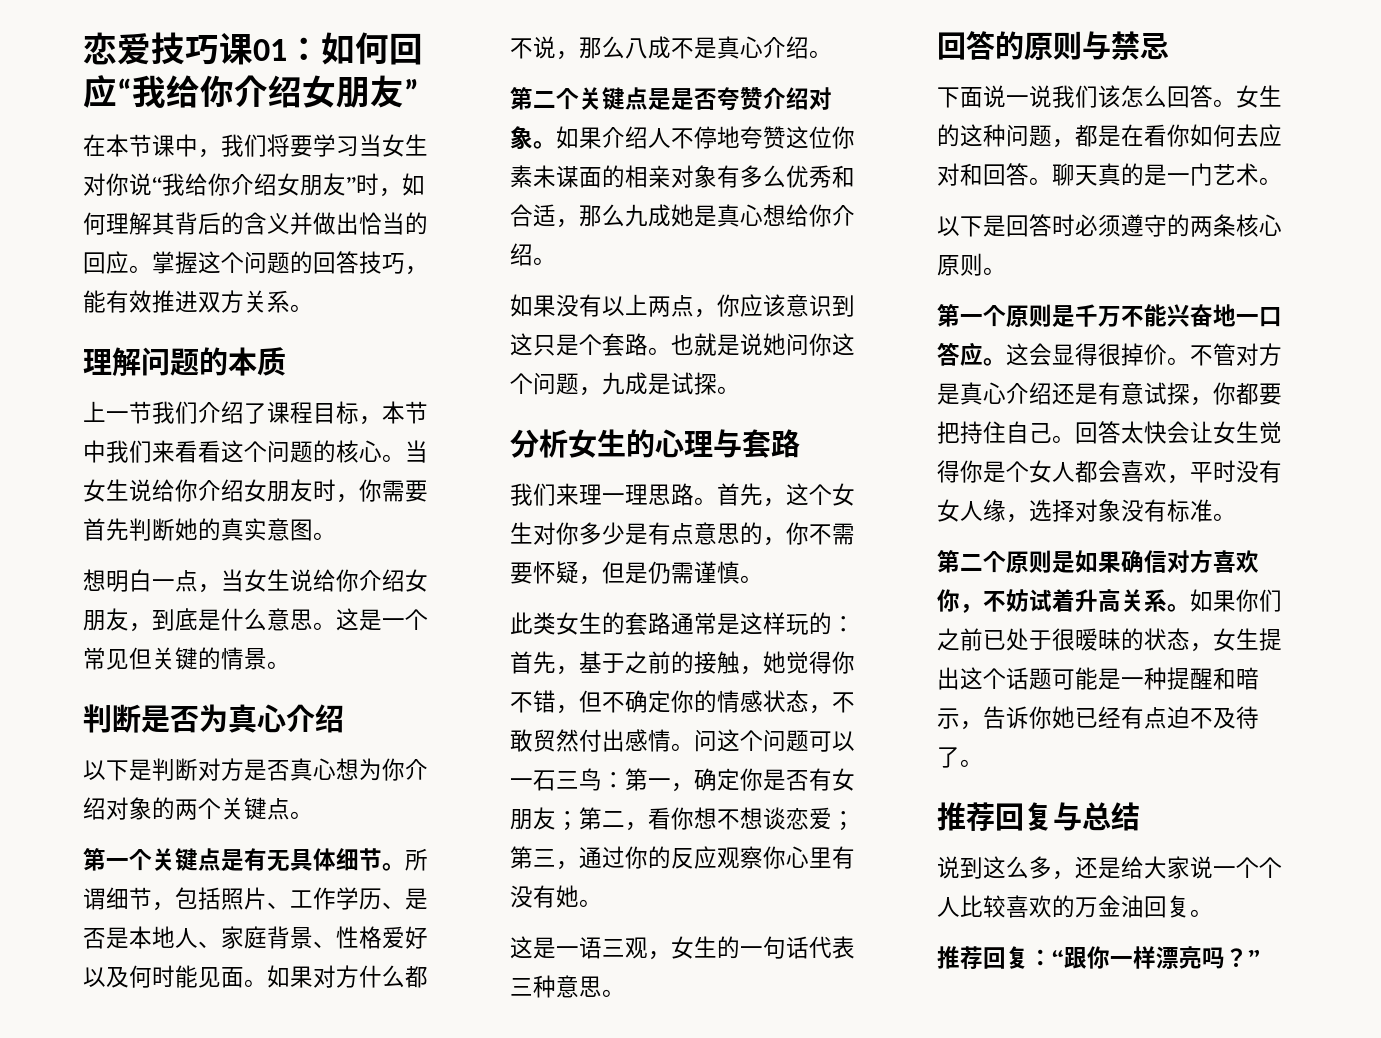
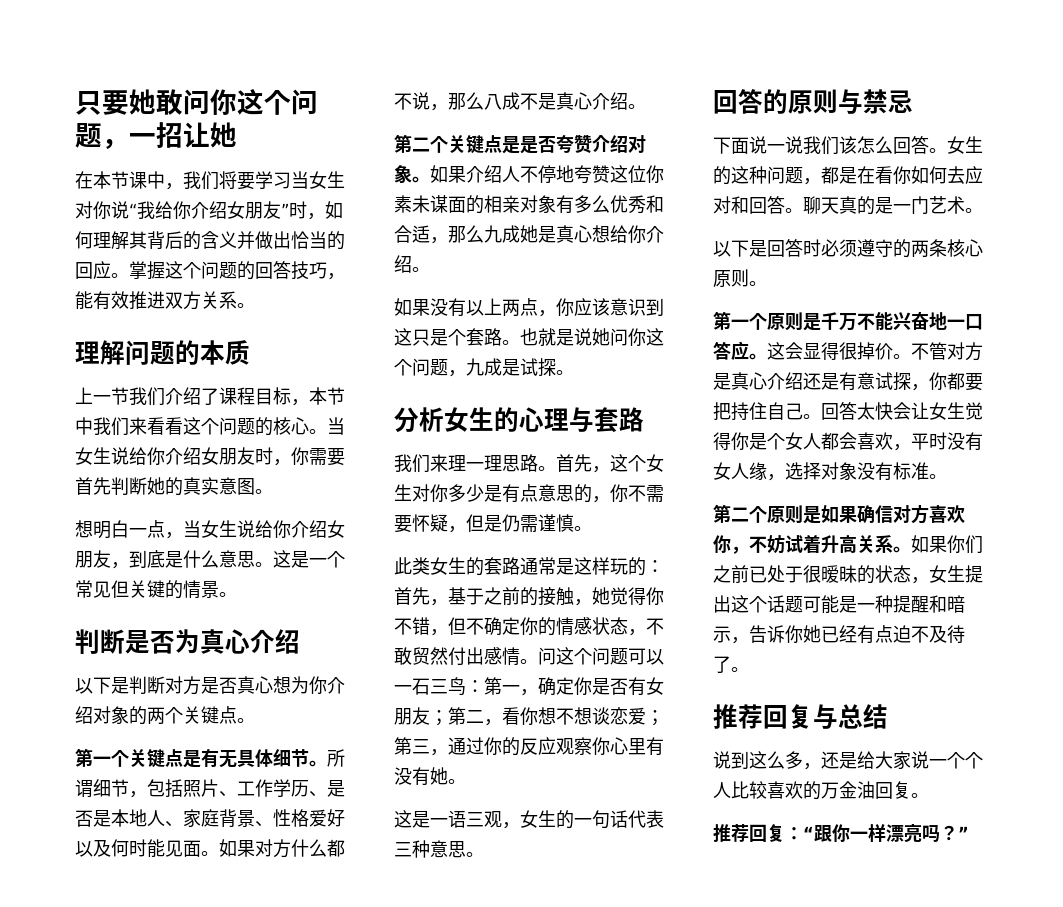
[83,32,423,65] [83,75,419,108] 恋爱技巧课01：如何回应“我给你介绍女朋友” -> [75,89,318,115] [75,122,237,149] 只要她敢问你这个问题，一招让她

